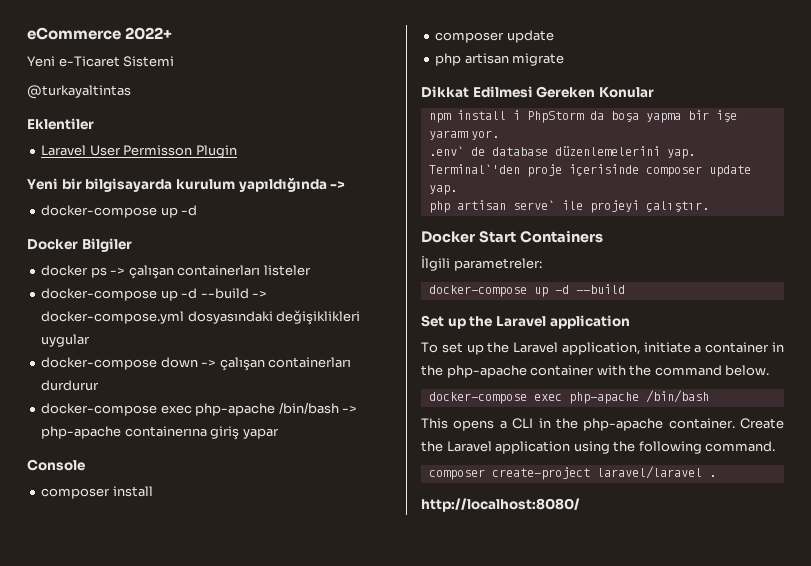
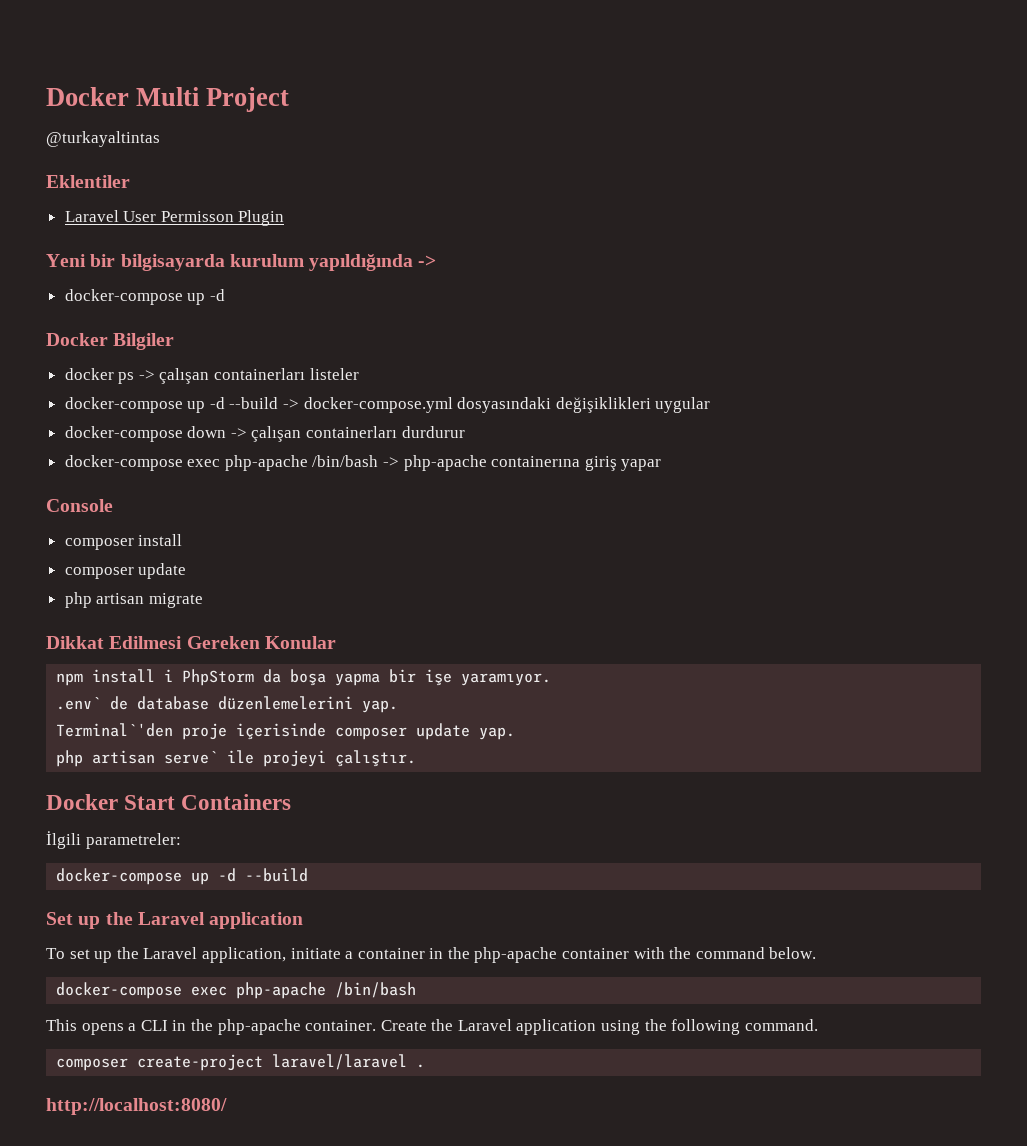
[27,27,173,40] [27,56,175,67] eCommerce 2022+ // Yeni e-Ticaret Sistemi -> [46,87,290,112] Docker Multi Project

